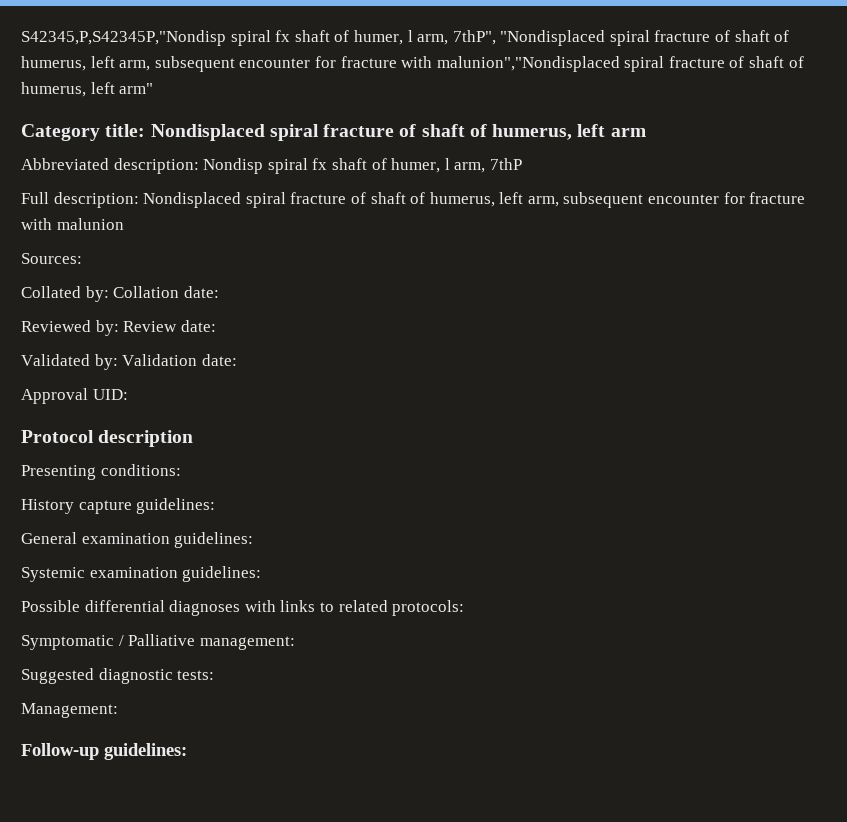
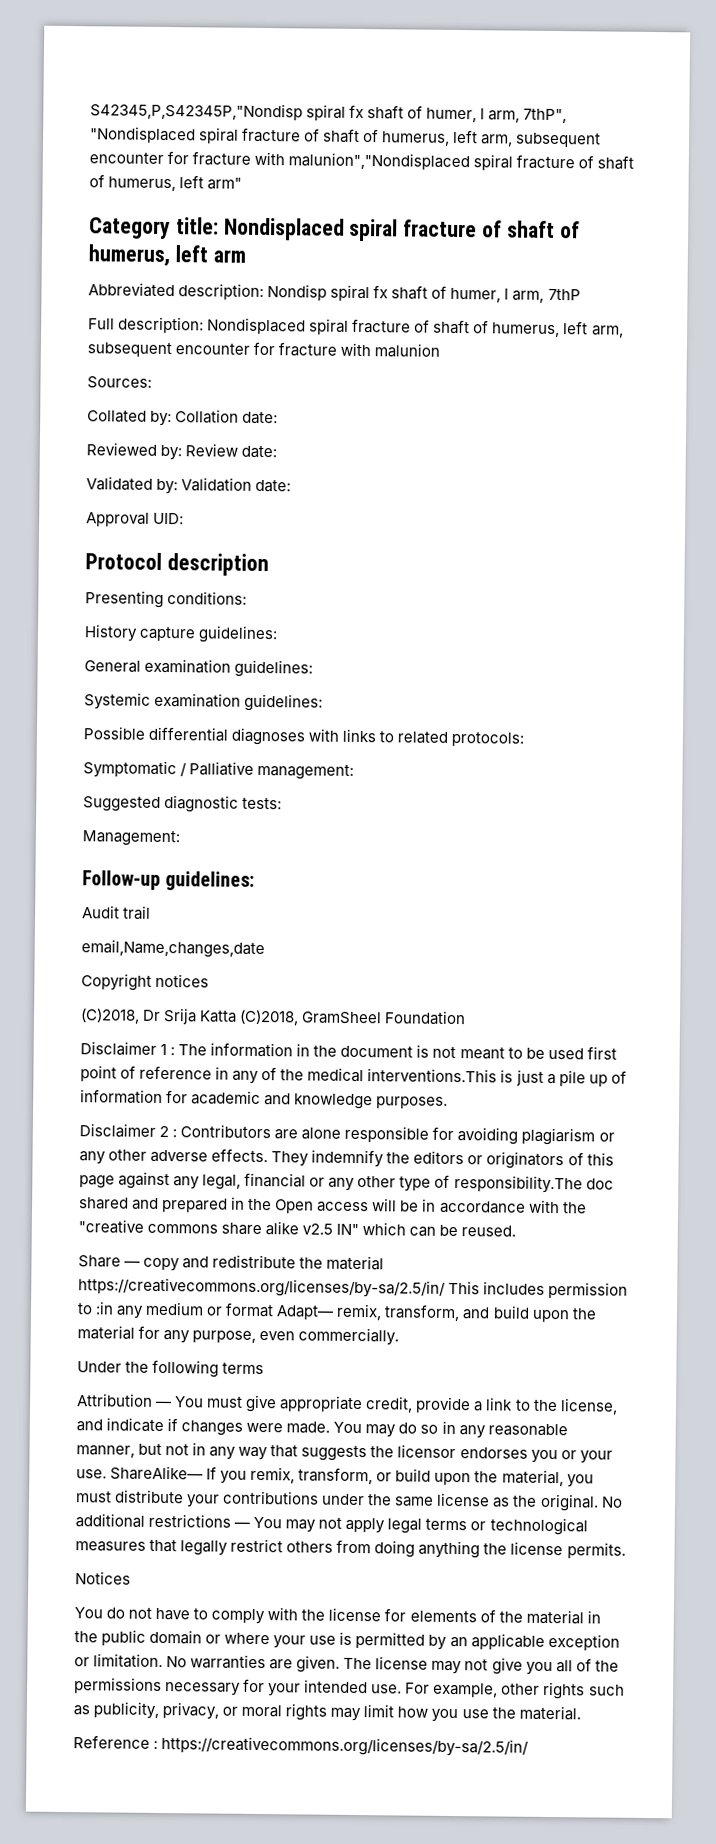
(187, 751) none -> [82,905,152,920] [81,939,265,959] [81,973,210,991] [80,1008,467,1026] [80,1041,617,1060] [80,1065,627,1087] [80,1089,449,1110] [79,1123,615,1146] [79,1148,614,1170] [79,1171,614,1194] [79,1196,587,1214] [78,1219,517,1237] [78,1254,385,1272] [78,1277,629,1299] [77,1301,597,1323] [77,1325,400,1346] [77,1359,265,1378] [76,1393,618,1415] [76,1417,568,1439] [76,1442,613,1464] [76,1465,594,1488] [76,1489,623,1512] [75,1513,588,1536] [75,1538,626,1559] [75,1571,131,1585] [74,1607,601,1625] [74,1629,620,1651] [74,1653,619,1676] [74,1677,625,1700] [73,1701,581,1723] [73,1735,530,1757] // Audit trail // email,Name,changes,date // Copyright notices // (C)2018, Dr Srija Katta (C)2018, GramSheel Foundation // Disclaimer 1 : The information in the document is not meant to be used first point of reference in any of the medical interventions.This is just a pile up of information for academic and knowledge purposes. // Disclaimer 2 : Contributors are alone responsible for avoiding plagiarism or any other adverse effects. They indemnify the editors or originators of this page against any legal, financial or any other type of responsibility.The doc shared and prepared in the Open access will be in accordance with the "creative commons share alike v2.5 IN" which can be reused. // Share — copy and redistribute the material https://creativecommons.org/licenses/by-sa/2.5/in/ This includes permission to :in any medium or format Adapt— remix, transform, and build upon the material for any purpose, even commercially. // Under the following terms // Attribution — You must give appropriate credit, provide a link to the license, and indicate if changes were made. You may do so in any reasonable manner, but not in any way that suggests the licensor endorses you or your use. ShareAlike— If you remix, transform, or build upon the material, you must distribute your contributions under the same license as the original. No additional restrictions — You may not apply legal terms or technological measures that legally restrict others from doing anything the license permits. // Notices // You do not have to comply with the license for elements of the material in the public domain or where your use is permitted by an applicable exception or limitation. No warranties are given. The license may not give you all of the permissions necessary for your intended use. For example, other rights such as publicity, privacy, or moral rights may limit how you use the material. // Reference : https://creativecommons.org/licenses/by-sa/2.5/in/

